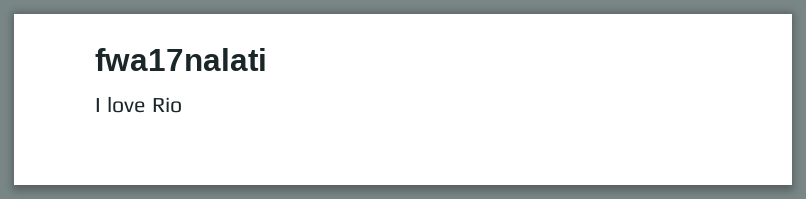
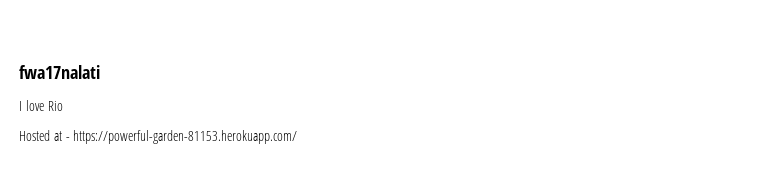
(182, 105) none -> [19,130,298,144] // Hosted at - https://powerful-garden-81153.herokuapp.com/

